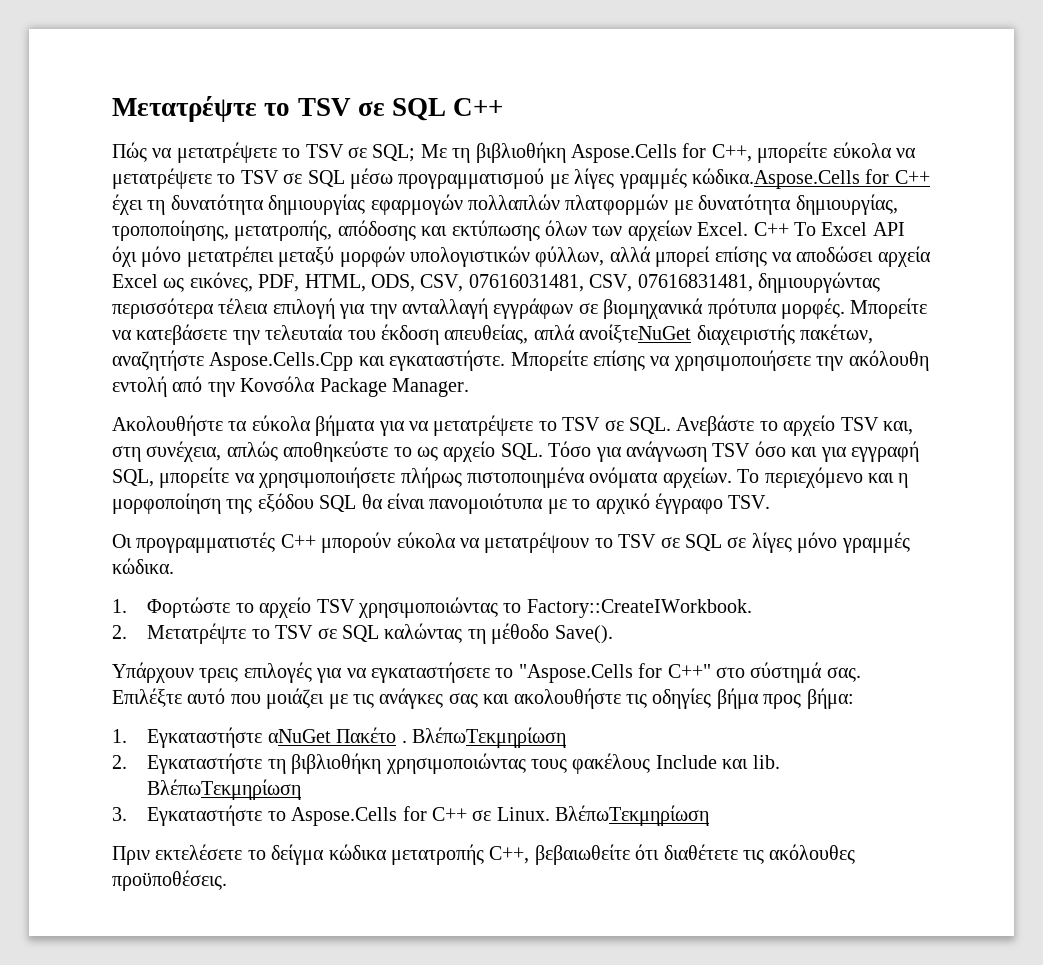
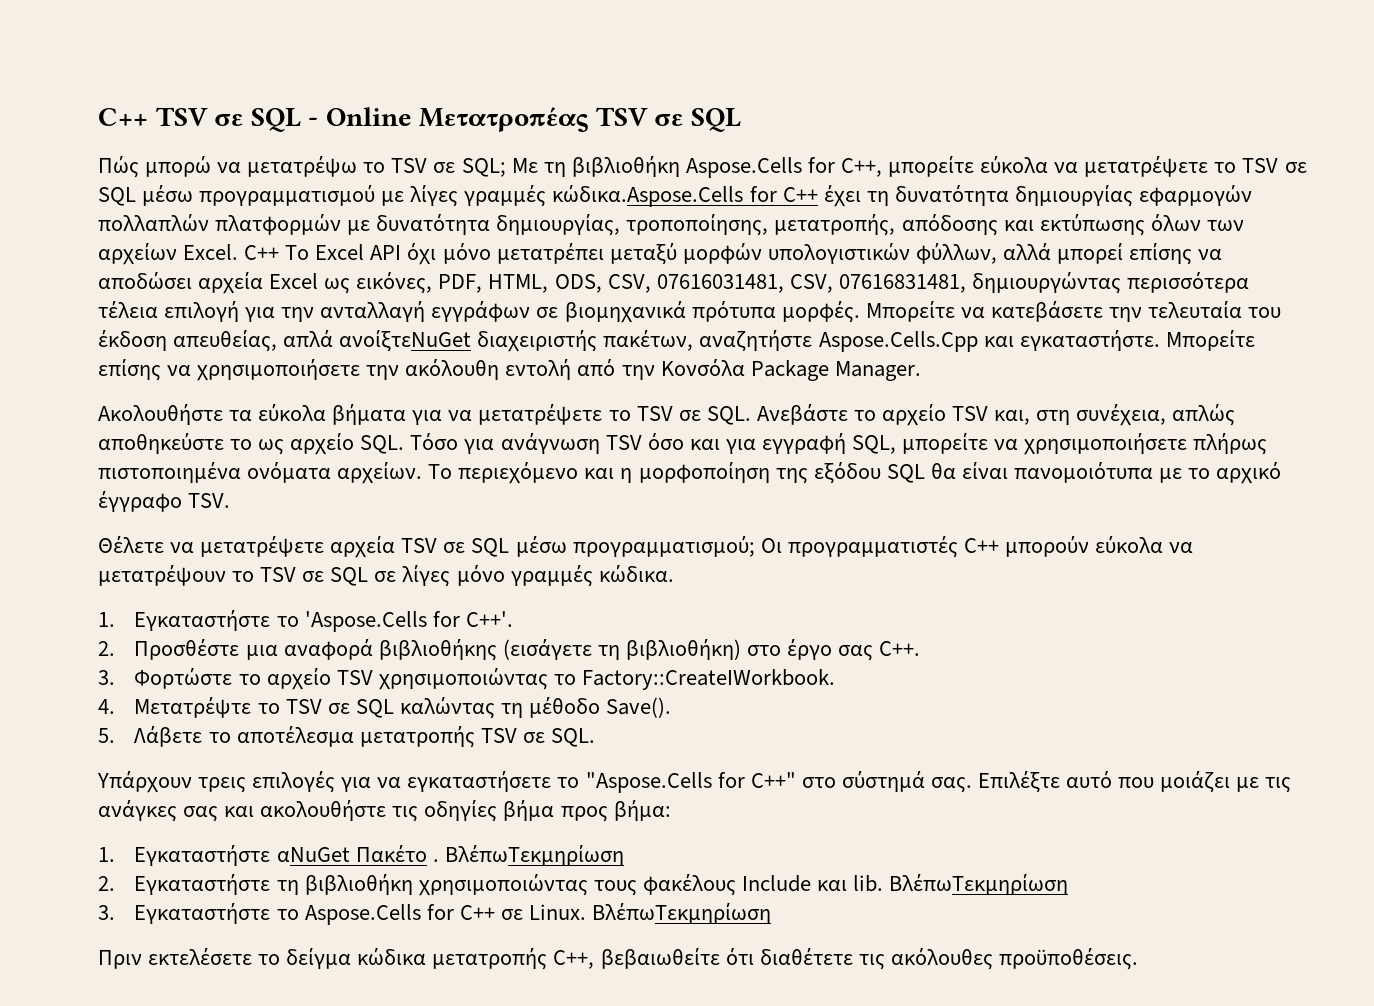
[112,96,504,122] [112,142,277,163] Μετατρέψτε το TSV σε SQL C++ // Πώς να μετατρέψετε -> [98,107,742,132] [98,156,358,178] C++ TSV σε SQL - Online Μετατροπέας TSV σε SQL // Πώς μπορώ να μετατρέψω
(771, 502) none -> [98,536,755,558] Θέλετε να μετατρέψετε αρχεία TSV σε SQL μέσω προγραμματισμού;
(127, 606) none -> [134,610,513,632] [98,639,921,661] [98,670,115,685] Εγκαταστήστε το 'Aspose.Cells for C++'. // 2. Προσθέστε μια αναφορά βιβλιοθήκης (εισάγετε τη βιβλιοθήκη) στο έργο σας C++. // 3.
[112,625,127,639] 2. -> [98,699,115,714] 4.
(613, 634) none -> [98,726,595,748] // 5. Λάβετε το αποτέλεσμα μετατροπής TSV σε SQL.

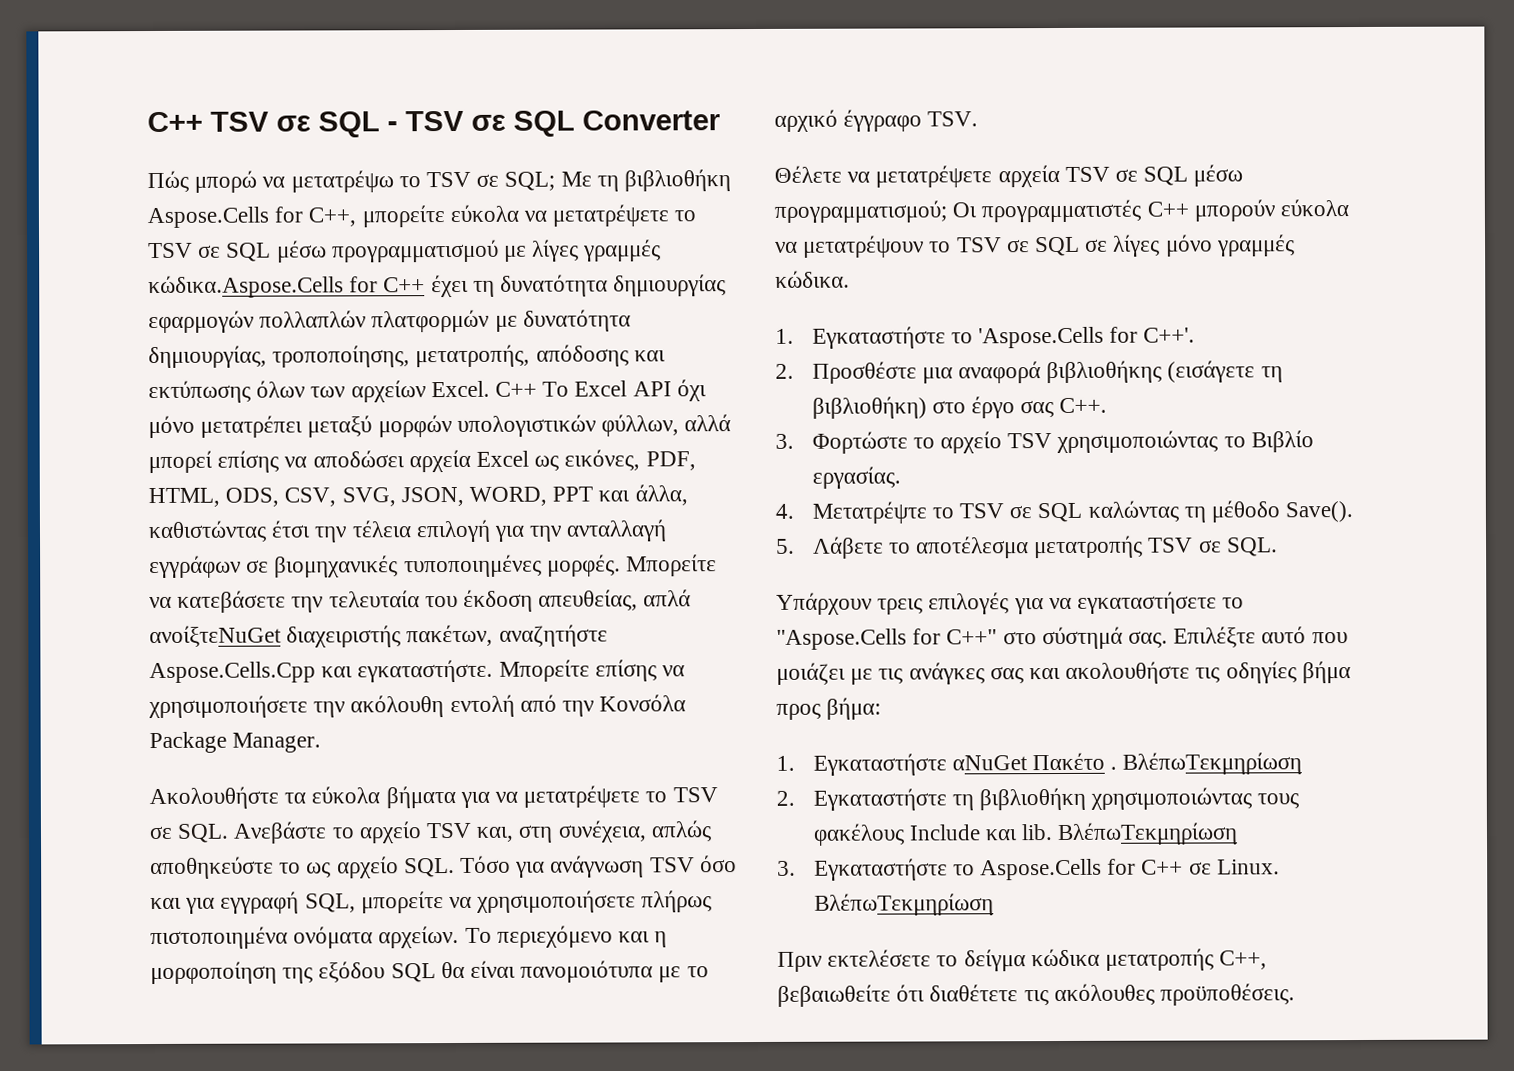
[325,107,742,132] Online Μετατροπέας TSV σε SQL -> [405,110,721,137] TSV σε SQL Converter
[656,272,1249,294] 07616031481, CSV, 07616831481, δημιουργώντας περισσότερα -> [341,484,688,507] [148,520,348,544] SVG, JSON, WORD, PPT και άλλα, καθιστώντας έτσι την
[564,301,776,323] βιομηχανικά πρότυπα -> [274,554,542,578] βιομηχανικές τυποποιημένες
[581,669,835,690] Factory::CreateIWorkbook. -> [1250,430,1314,453] [811,466,901,489] Βιβλίο εργασίας.

